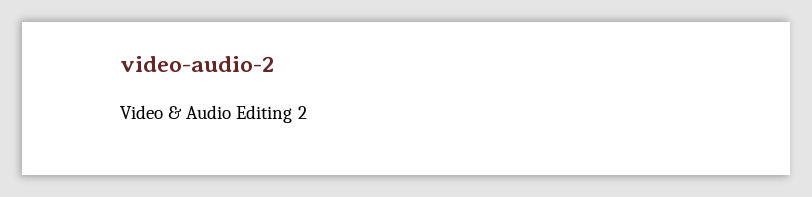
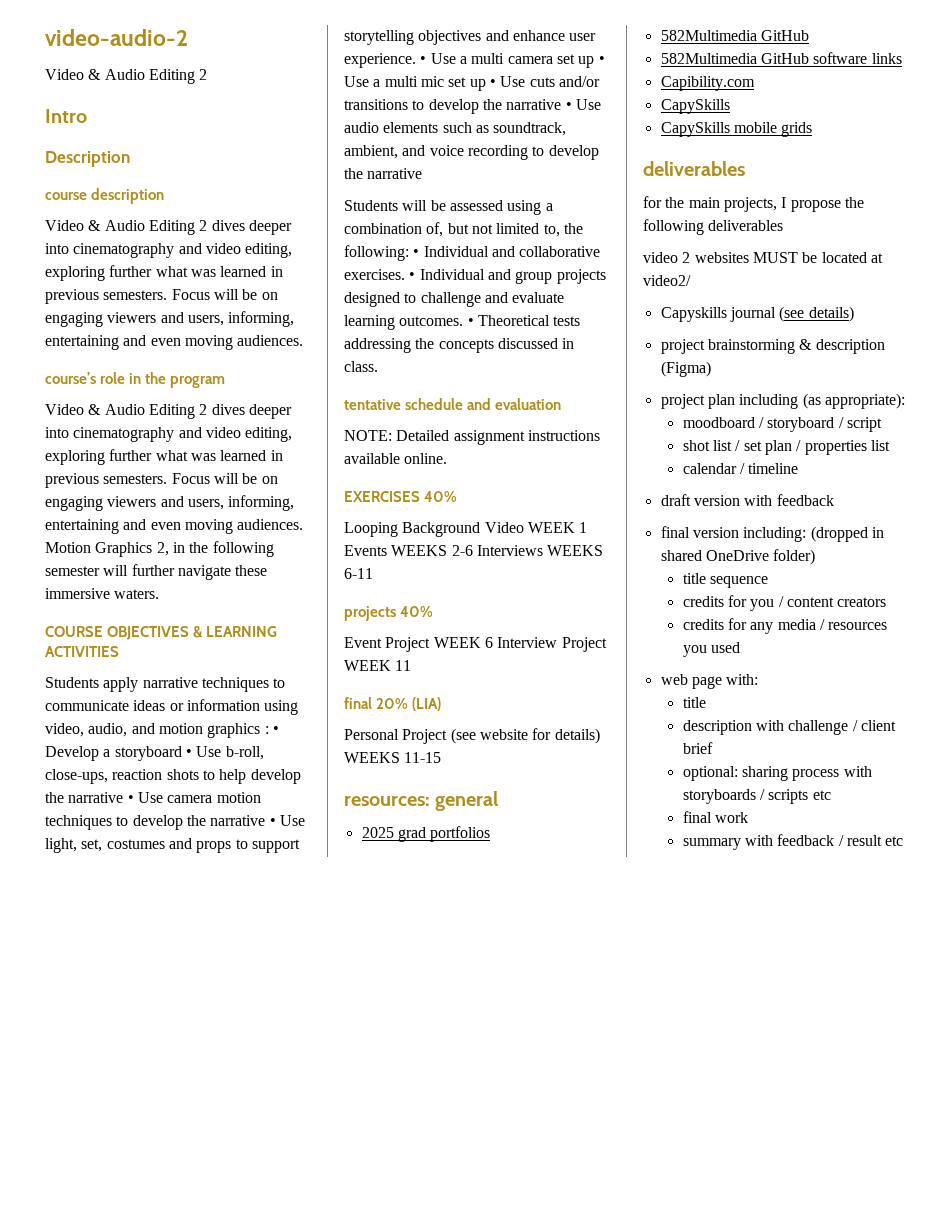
(307, 112) none -> [45,109,87,123] [45,151,130,167] [45,188,165,204] [45,220,292,235] [45,243,293,258] [45,265,283,281] [45,289,278,304] [45,311,295,327] [45,335,304,350] [45,372,226,388] [45,404,292,419] [45,427,293,442] [45,449,283,465] [45,473,278,488] [45,495,295,511] [45,519,304,534] [45,541,274,557] [45,564,268,580] [45,588,160,599] [45,626,278,640] [45,646,119,657] [45,677,286,692] [45,699,299,715] [45,723,279,738] [45,746,264,761] [45,769,301,784] [45,792,261,803] [45,815,305,830] [45,838,300,853] [344,30,597,45] [344,53,605,68] [344,76,600,91] [344,99,601,114] [344,122,567,136] [344,145,599,160] [344,168,423,179] [344,200,553,215] [344,222,583,237] [344,245,601,261] [344,269,606,284] [344,292,565,307] [344,315,581,330] [344,338,575,353] [344,361,378,372] [344,398,562,410] [344,430,600,445] [344,453,448,464] [344,491,458,502] [344,522,588,537] [344,545,604,556] [344,568,373,579] [344,606,434,621] [344,637,607,652] [344,660,412,671] [344,697,442,711] [344,728,600,744] [344,752,442,763] [344,791,499,811] [361,826,491,842] [660,30,809,41] [660,52,902,64] [660,76,755,91] [660,99,730,114] [660,122,813,137] [643,161,745,176] [643,196,864,212] [643,219,784,235] [643,252,883,263] [643,275,691,286] [660,306,854,322] [660,339,885,354] [660,361,711,377] [660,393,905,409] [682,417,883,432] [682,440,891,455] [682,463,799,474] [660,494,834,506] [660,526,884,542] [660,549,816,565] [682,573,769,588] [682,595,887,611] [682,618,888,634] [682,642,741,657] [660,674,759,689] [682,697,706,708] [682,720,897,735] [682,742,713,754] [682,766,872,781] [682,789,831,804] [682,811,749,823] [682,834,904,850] // Intro // Description // course description // Video & Audio Editing 2 dives deeper into cinematography and video editing, exploring further what was learned in previous semesters. Focus will be on engaging viewers and users, informing, entertaining and even moving audiences. // course’s role in the program // Video & Audio Editing 2 dives deeper into cinematography and video editing, exploring further what was learned in previous semesters. Focus will be on engaging viewers and users, informing, entertaining and even moving audiences. Motion Graphics 2, in the following semester will further navigate these immersive waters. // COURSE OBJECTIVES & LEARNING ACTIVITIES // Students apply narrative techniques to communicate ideas or information using video, audio, and motion graphics : • Develop a storyboard • Use b-roll, close-ups, reaction shots to help develop the narrative • Use camera motion techniques to develop the narrative • Use light, set, costumes and props to support storytelling objectives and enhance user experience. • Use a multi camera set up • Use a multi mic set up • Use cuts and/or transitions to develop the narrative • Use audio elements such as soundtrack, ambient, and voice recording to develop the narrative // Students will be assessed using a combination of, but not limited to, the following: • Individual and collaborative exercises. • Individual and group projects designed to challenge and evaluate learning outcomes. • Theoretical tests addressing the concepts discussed in class. // tentative schedule and evaluation // NOTE: Detailed assignment instructions available online. // EXERCISES 40% // Looping Background Video WEEK 1 Events WEEKS 2-6 Interviews WEEKS 6-11 // projects 40% // Event Project WEEK 6 Interview Project WEEK 11 // final 20% (LIA) // Personal Project (see website for details) WEEKS 11-15 // resources: general // 2025 grad portfolios // 582Multimedia GitHub // 582Multimedia GitHub software links // Capibility.com // CapySkills // CapySkills mobile grids // deliverables // for the main projects, I propose the following deliverables // video 2 websites MUST be located at video2/ // Capyskills journal (see details) // project brainstorming & description (Figma) // project plan including (as appropriate): // moodboard / storyboard / script // shot list / set plan / properties list // calendar / timeline // draft version with feedback // final version including: (dropped in shared OneDrive folder) // title sequence // credits for you / content creators // credits for any media / resources you used // web page with: // title // description with challenge / client brief // optional: sharing process with storyboards / scripts etc // final work // summary with feedback / result etc

